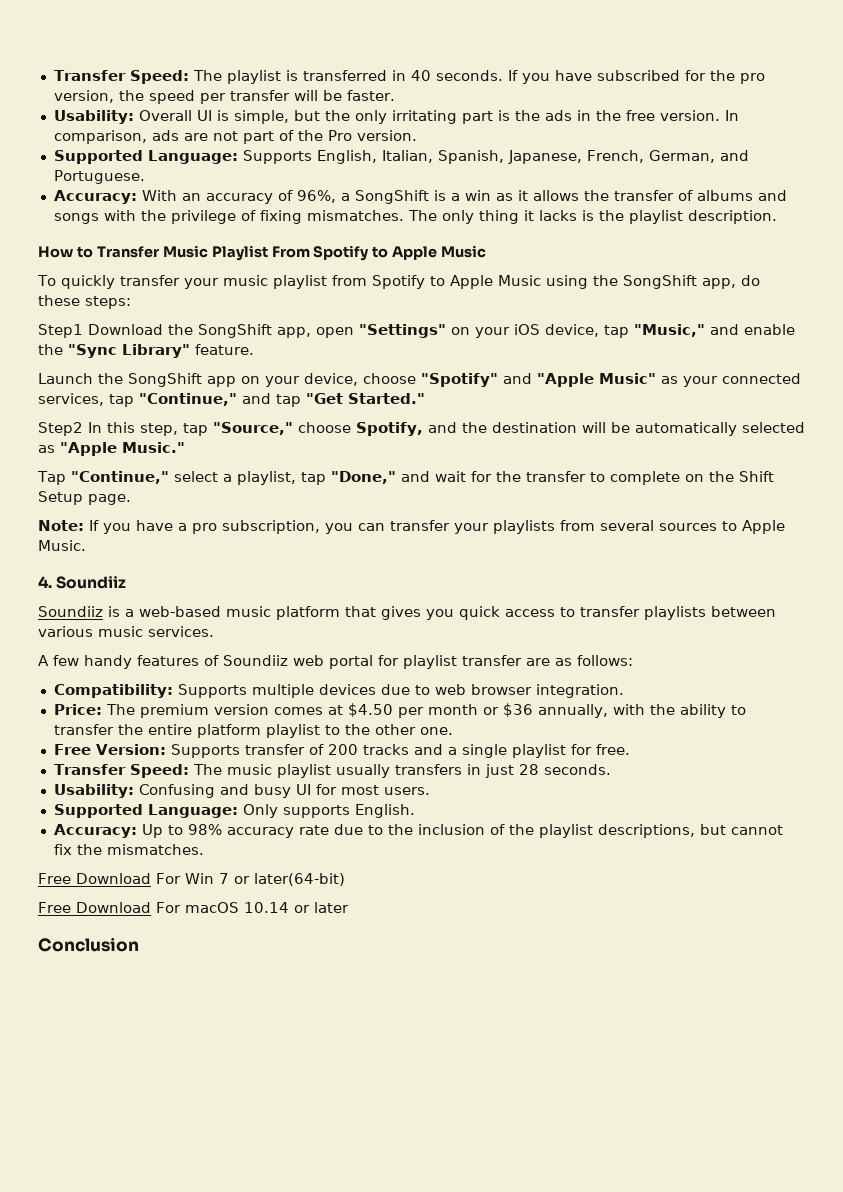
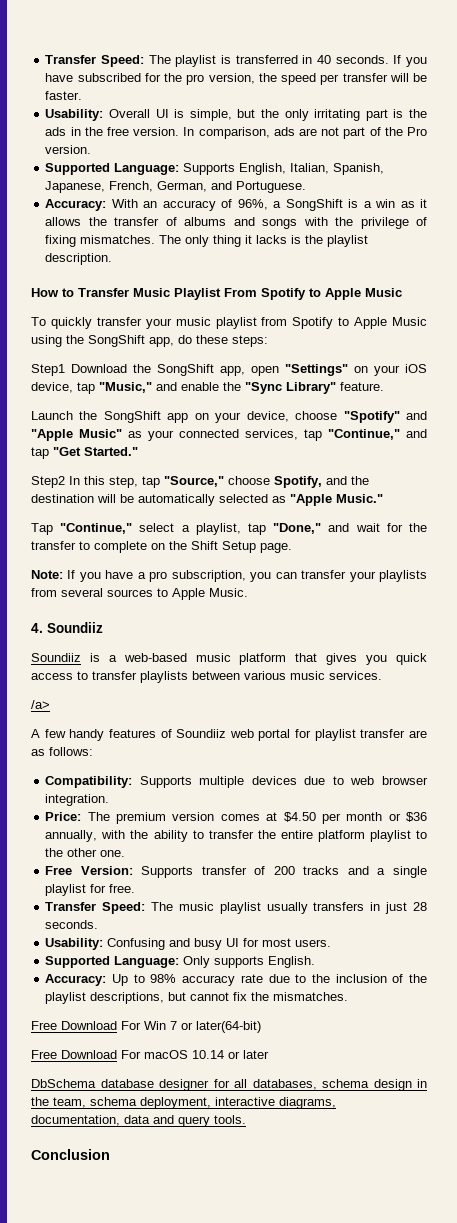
(214, 631) none -> [31,700,50,709] // /a>
(349, 907) none -> [31,1079,427,1091] [31,1097,336,1109] [31,1115,246,1127] // DbSchema database designer for all databases, schema design in the team, schema deployment, interactive diagrams, documentation, data and query tools.

